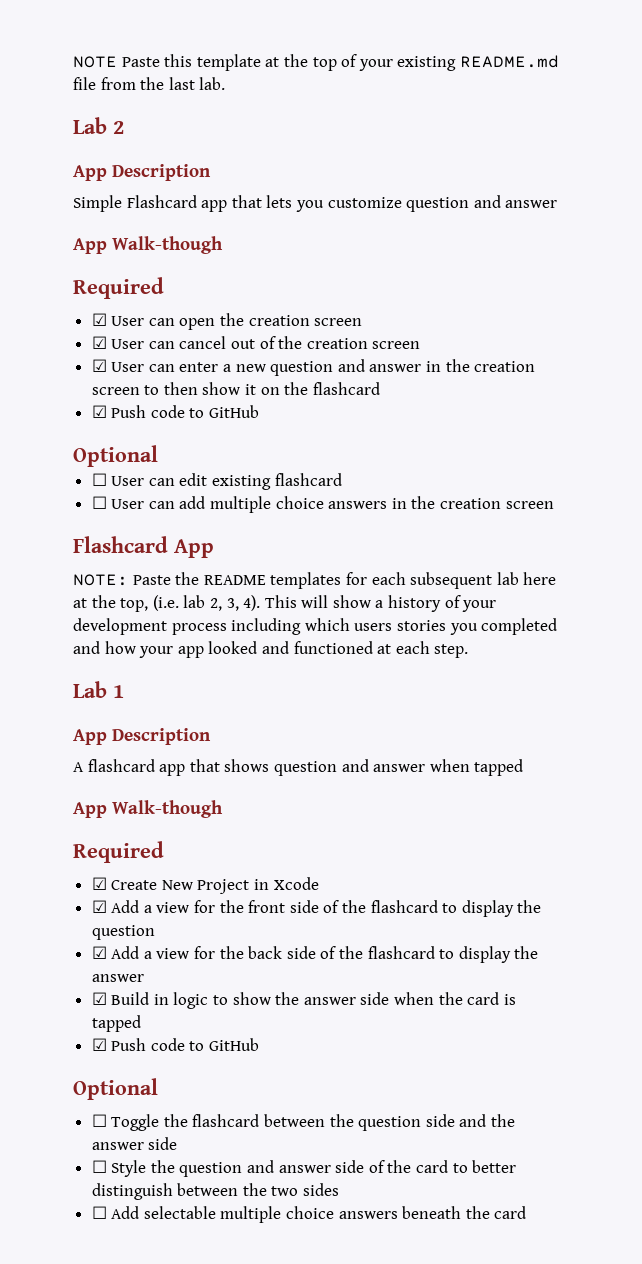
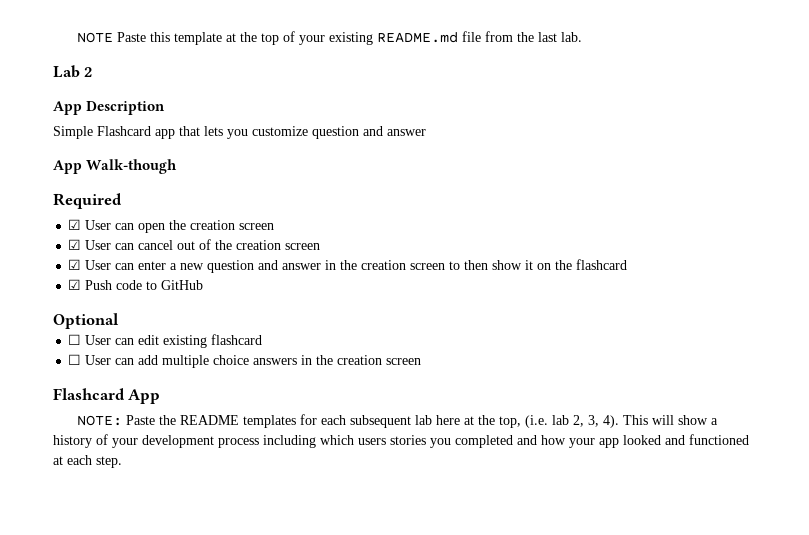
[73,681,124,698] [73,728,212,745] [73,759,524,776] [73,800,224,818] [73,841,164,863] [91,877,319,894] [91,900,542,917] [91,925,155,940] [91,946,539,963] [91,974,144,982] [91,992,516,1009] [91,1015,141,1032] [91,1038,260,1051] [73,1078,158,1100] [91,1114,516,1131] [91,1137,178,1150] [91,1160,517,1177] [91,1183,340,1200] [91,1206,527,1223] // Lab 1 // App Description // A flashcard app that shows question and answer when tapped // App Walk-though // Required // ☑ Create New Project in Xcode // ☑ Add a view for the front side of the flashcard to display the question // ☑ Add a view for the back side of the flashcard to display the answer // ☑ Build in logic to show the answer side when the card is tapped // ☑ Push code to GitHub // Optional // ☐ Toggle the flashcard between the question side and the answer side // ☐ Style the question and answer side of the card to better distinguish between the two sides // ☐ Add selectable multiple choice answers beneath the card -> (122, 462) none

